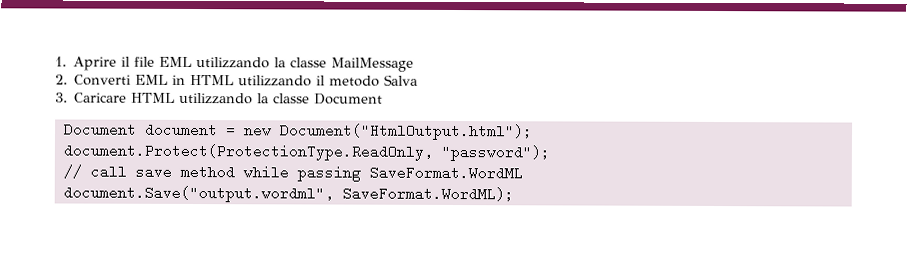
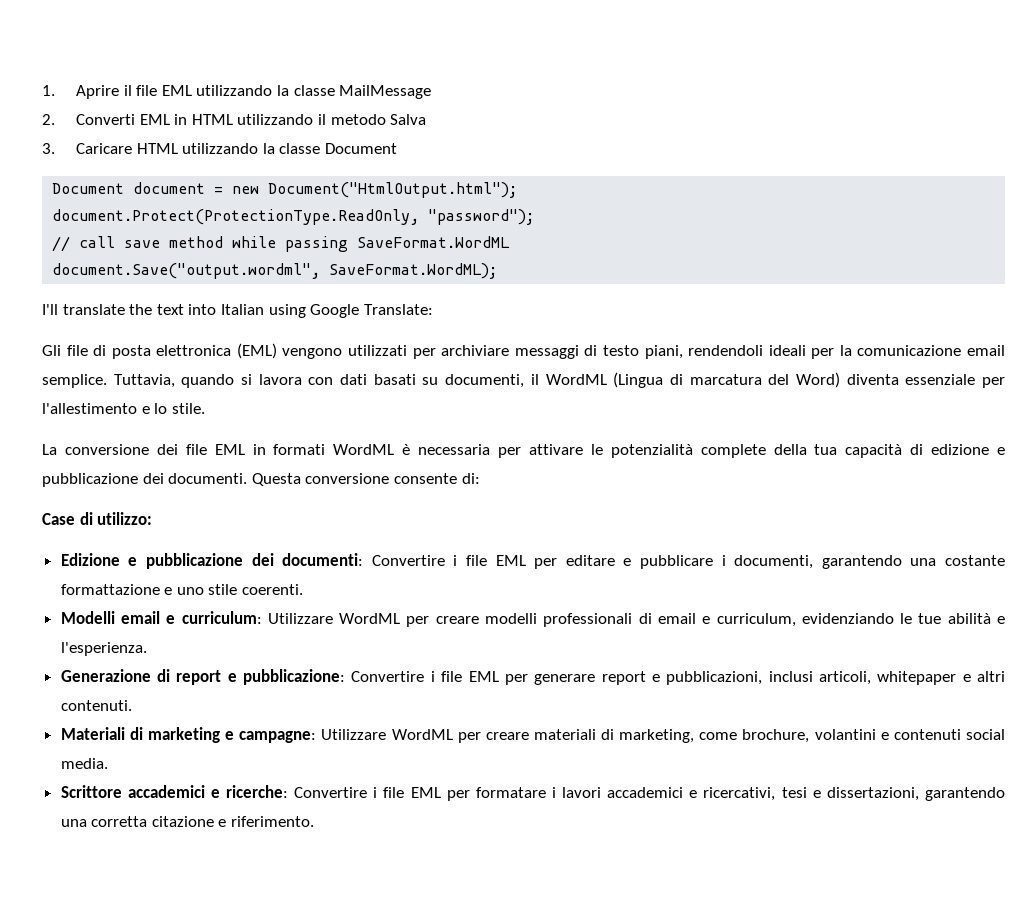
(514, 194) none -> [42,304,433,318] [42,343,1005,359] [42,372,1006,388] [42,403,205,414] [42,444,1005,458] [42,473,480,487] [42,512,153,525] [60,553,1006,569] [60,584,304,595] [60,611,1006,627] [60,642,147,656] [60,669,1006,685] [60,700,132,711] [60,727,1005,743] [60,758,108,769] [60,785,1005,801] [60,816,315,827] // I'll translate the text into Italian using Google Translate: // Gli file di posta elettronica (EML) vengono utilizzati per archiviare messaggi di testo piani, rendendoli ideali per la comunicazione email semplice. Tuttavia, quando si lavora con dati basati su documenti, il WordML (Lingua di marcatura del Word) diventa essenziale per l'allestimento e lo stile. // La conversione dei file EML in formati WordML è necessaria per attivare le potenzialità complete della tua capacità di edizione e pubblicazione dei documenti. Questa conversione consente di: // Case di utilizzo: // Edizione e pubblicazione dei documenti: Convertire i file EML per editare e pubblicare i documenti, garantendo una costante formattazione e uno stile coerenti. // Modelli email e curriculum: Utilizzare WordML per creare modelli professionali di email e curriculum, evidenziando le tue abilità e l'esperienza. // Generazione di report e pubblicazione: Convertire i file EML per generare report e pubblicazioni, inclusi articoli, whitepaper e altri contenuti. // Materiali di marketing e campagne: Utilizzare WordML per creare materiali di marketing, come brochure, volantini e contenuti social media. // Scrittore accademici e ricerche: Convertire i file EML per formatare i lavori accademici e ricercativi, tesi e dissertazioni, garantendo una corretta citazione e riferimento.

